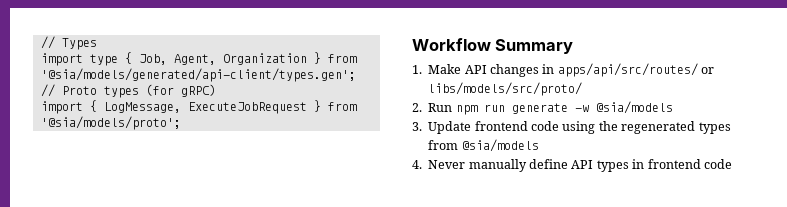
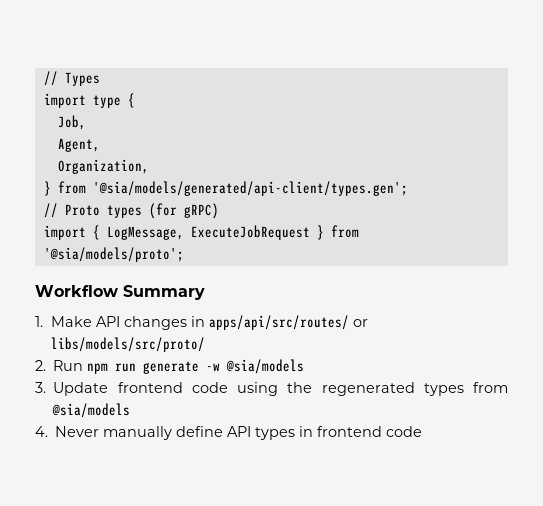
(132, 58) none -> (135, 100) //
(167, 59) none -> (86, 122) //
[222,53,307,65] Organization -> [57,159,149,174] // Organization, //

